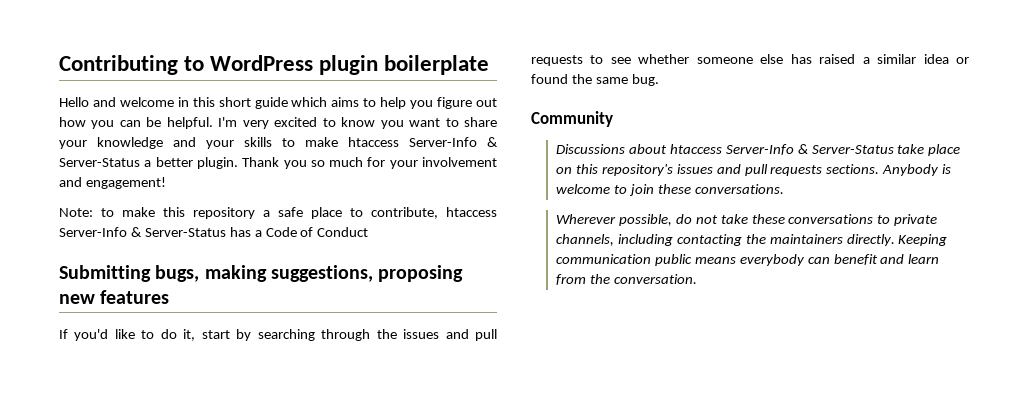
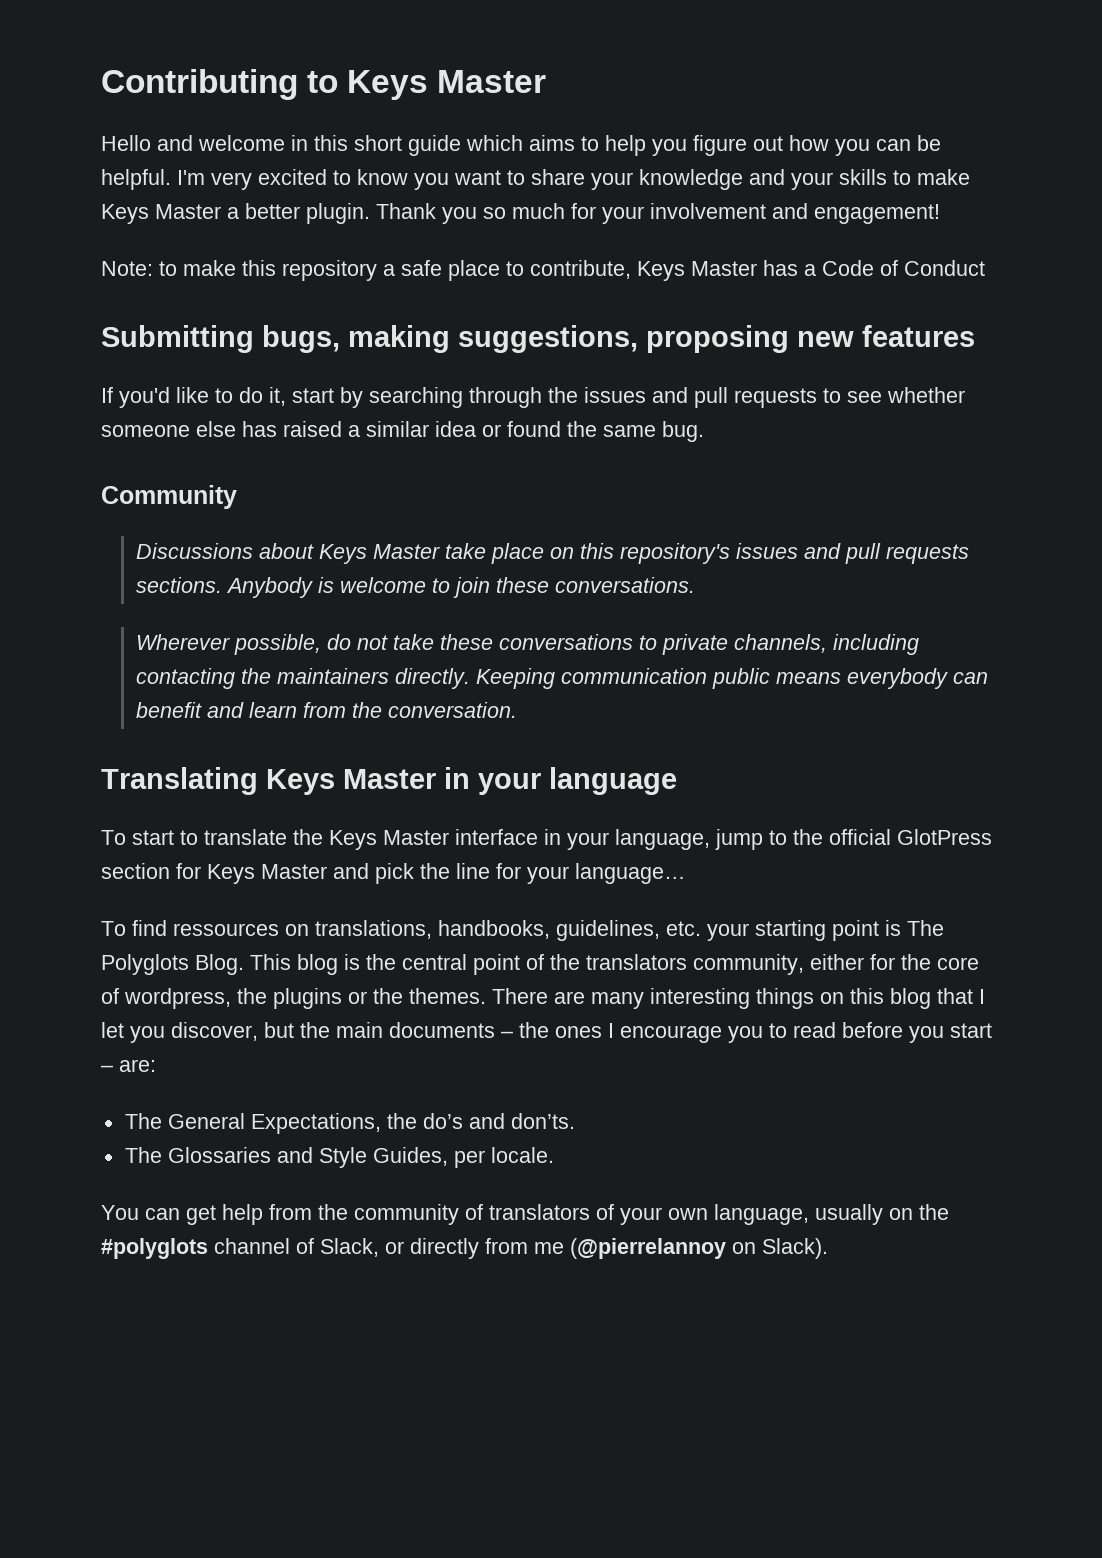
[210,55,490,75] WordPress plugin boilerplate -> [347,70,547,100] Keys Master
[348,137,498,147] [59,158,140,167] htaccess Server-Info & Server-Status -> [101,204,221,224] Keys Master
[446,207,497,217] [59,227,226,237] htaccess Server-Info & Server-Status -> [637,261,757,281] Keys Master
[669,144,894,155] htaccess Server-Info & Server-Status -> [318,544,440,564] Keys Master
(697, 279) none -> [101,767,677,795] [101,829,992,850] [101,863,686,884] [101,920,944,941] [101,954,979,975] [101,988,985,1009] [101,1022,992,1043] [101,1059,156,1072] [124,1113,575,1134] [124,1147,554,1168] [101,1204,949,1225] [101,1238,828,1259] // Translating Keys Master in your language // To start to translate the Keys Master interface in your language, jump to the official GlotPress section for Keys Master and pick the line for your language… // To find ressources on translations, handbooks, guidelines, etc. your starting point is The Polyglots Blog. This blog is the central point of the translators community, either for the core of wordpress, the plugins or the themes. There are many interesting things on this blog that I let you discover, but the main documents – the ones I encourage you to read before you start – are: // The General Expectations, the do’s and don’ts. // The Glossaries and Style Guides, per locale. // You can get help from the community of translators of your own language, usually on the #polyglots channel of Slack, or directly from me (@pierrelannoy on Slack).

